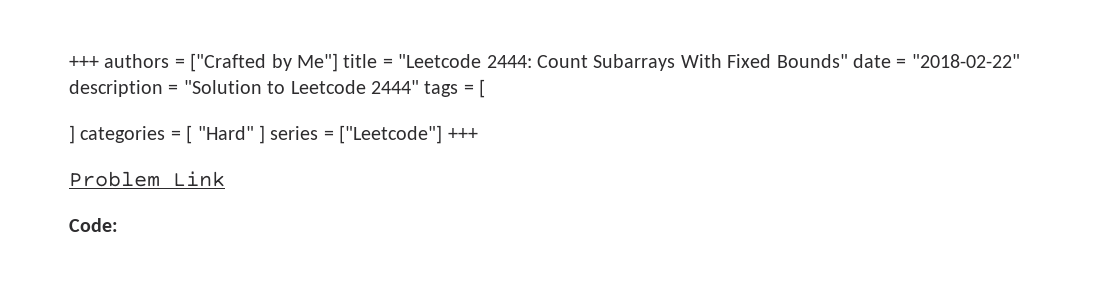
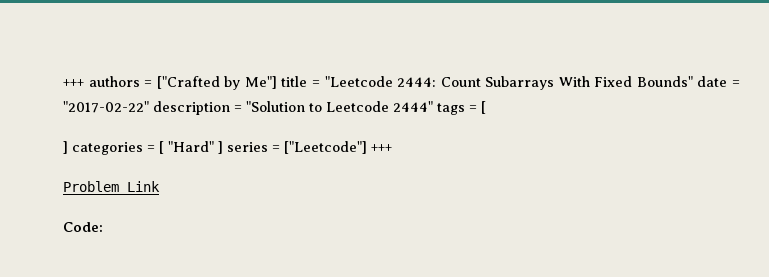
[911,54,1020,68] "2018-02-22" -> [63,101,149,113] "2017-02-22"

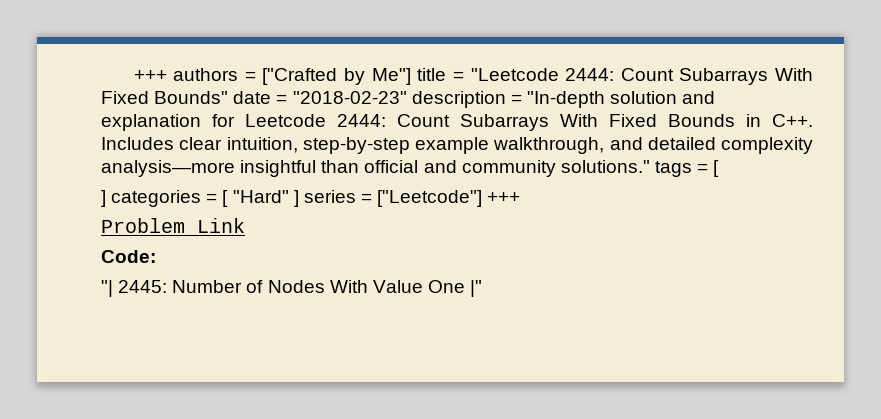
[63,101,149,113] "2017-02-22" -> [292,91,407,104] "2018-02-23"
[246,101,433,112] "Solution to Leetcode 2444" -> [526,91,716,108] [101,114,813,131] [101,137,813,154] [101,160,650,177] "In-depth solution and explanation for Leetcode 2444: Count Subarrays With Fixed Bounds in C++. Includes clear intuition, step-by-step example walkthrough, and detailed complexity analysis—more insightful than official and community solutions."
(103, 227) none -> [101,280,483,297] // "| 2445: Number of Nodes With Value One |"

